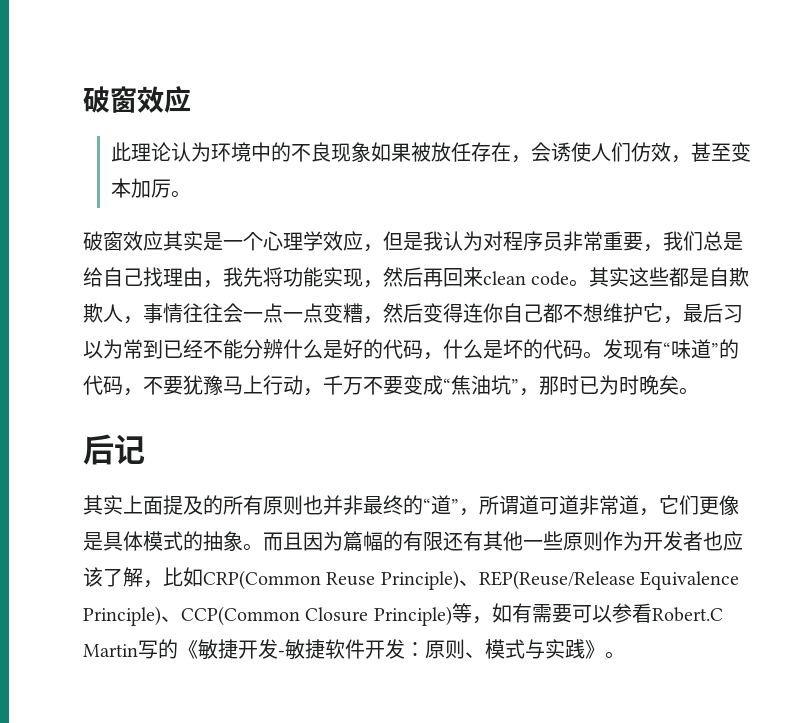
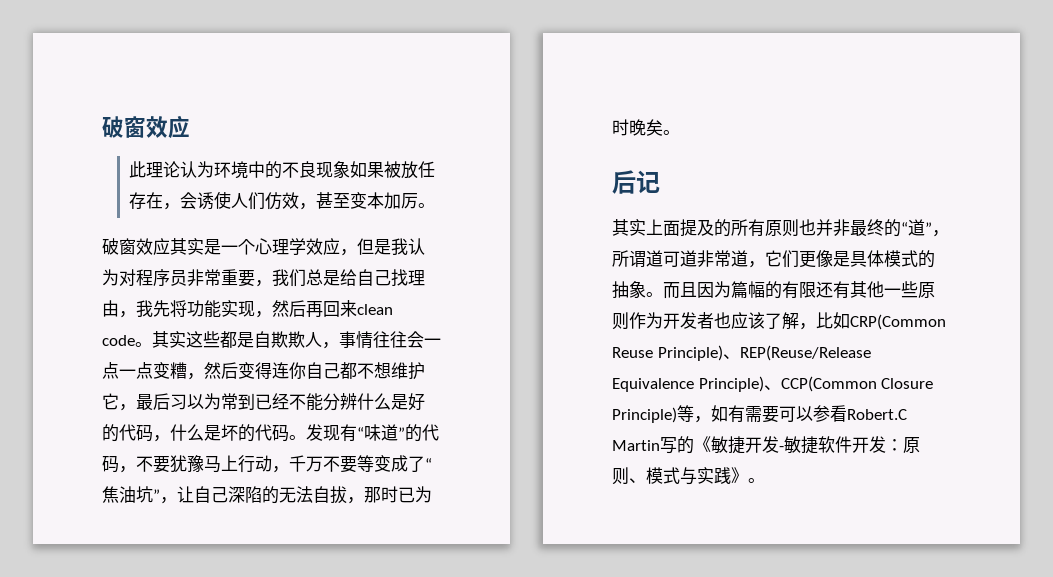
[403,375,443,395] 变成 -> [357,455,425,472] 等变成了
(539, 392) none -> [177,486,364,504] 让自己深陷的无法自拔，

